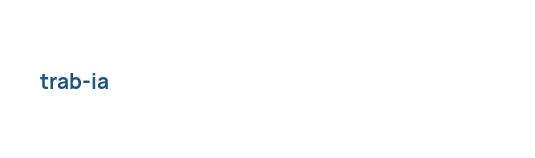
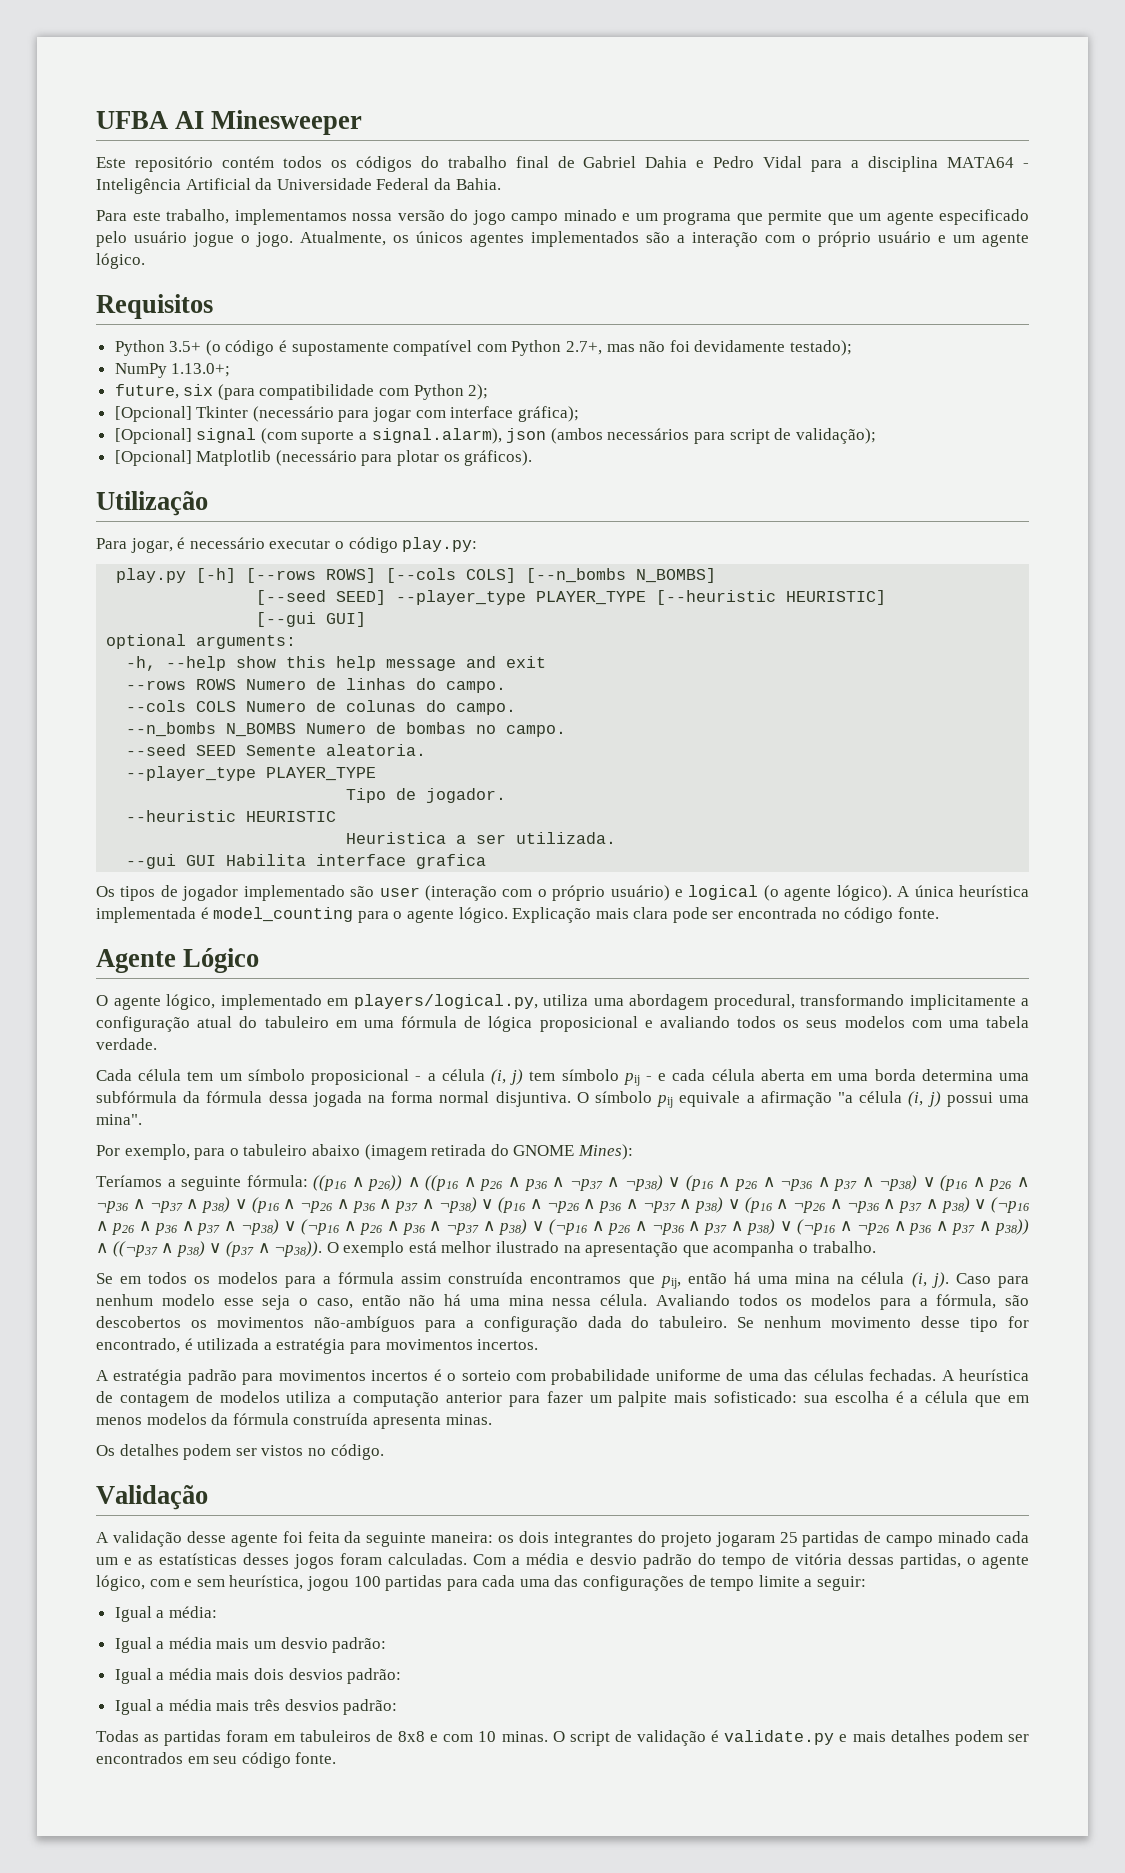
[40,73,109,89] trab-ia -> [96,110,363,135] [96,156,1029,172] [96,178,501,194] [96,209,1029,225] [96,231,1029,247] [96,253,145,269] [96,294,213,319] [114,340,852,356] [114,363,231,378] [114,384,489,400] [114,406,579,422] [114,428,876,444] [114,450,533,466] [96,491,208,516] [96,537,478,553] [116,568,717,583] [256,590,887,605] [256,612,367,627] [106,634,297,649] [126,656,547,671] [126,678,507,693] [126,700,517,715] [126,722,567,737] [126,744,427,756] [126,766,377,781] [346,788,507,803] [126,810,337,822] [346,832,617,844] [126,854,487,869] [96,885,1029,901] [96,907,939,923] [96,948,260,973] [96,994,1029,1010] [96,1016,1029,1032] [96,1038,157,1050] [96,1069,1030,1086] [96,1091,1030,1108] [96,1114,142,1125] [96,1144,633,1160] [96,1175,1029,1191] [96,1197,1029,1213] [96,1219,1029,1235] [96,1241,876,1257] [96,1272,1029,1289] [96,1294,1029,1310] [96,1316,1029,1332] [96,1338,539,1354] [96,1369,1030,1385] [96,1391,1030,1407] [96,1413,492,1429] [96,1444,384,1460] [96,1485,208,1510] [96,1531,1029,1547] [96,1553,1029,1569] [96,1575,867,1591] [114,1606,217,1622] [114,1637,387,1653] [114,1668,402,1684] [114,1699,398,1715] [96,1730,1029,1746] [96,1752,337,1768] UFBA AI Minesweeper // Este repositório contém todos os códigos do trabalho final de Gabriel Dahia e Pedro Vidal para a disciplina MATA64 - Inteligência Artificial da Universidade Federal da Bahia. // Para este trabalho, implementamos nossa versão do jogo campo minado e um programa que permite que um agente especificado pelo usuário jogue o jogo. Atualmente, os únicos agentes implementados são a interação com o próprio usuário e um agente lógico. // Requisitos // Python 3.5+ (o código é supostamente compatível com Python 2.7+, mas não foi devidamente testado); // NumPy 1.13.0+; // future, six (para compatibilidade com Python 2); // [Opcional] Tkinter (necessário para jogar com interface gráfica); // [Opcional] signal (com suporte a signal.alarm), json (ambos necessários para script de validação); // [Opcional] Matplotlib (necessário para plotar os gráficos). // Utilização // Para jogar, é necessário executar o código play.py: // play.py [-h] [--rows ROWS] [--cols COLS] [--n_bombs N_BOMBS] // [--seed SEED] --player_type PLAYER_TYPE [--heuristic HEURISTIC] // [--gui GUI] // optional arguments: // -h, --help show this help message and exit // --rows ROWS Numero de linhas do campo. // --cols COLS Numero de colunas do campo. // --n_bombs N_BOMBS Numero de bombas no campo. // --seed SEED Semente aleatoria. // --player_type PLAYER_TYPE // Tipo de jogador. // --heuristic HEURISTIC // Heuristica a ser utilizada. // --gui GUI Habilita interface grafica // Os tipos de jogador implementado são user (interação com o próprio usuário) e logical (o agente lógico). A única heurística implementada é model_counting para o agente lógico. Explicação mais clara pode ser encontrada no código fonte. // Agente Lógico // O agente lógico, implementado em players/logical.py, utiliza uma abordagem procedural, transformando implicitamente a configuração atual do tabuleiro em uma fórmula de lógica proposicional e avaliando todos os seus modelos com uma tabela verdade. // Cada célula tem um símbolo proposicional - a célula (i, j) tem símbolo pij - e cada célula aberta em uma borda determina uma subfórmula da fórmula dessa jogada na forma normal disjuntiva. O símbolo pij equivale a afirmação "a célula (i, j) possui uma mina". // Por exemplo, para o tabuleiro abaixo (imagem retirada do GNOME Mines): // Teríamos a seguinte fórmula: ((p16 ∧ p26)) ∧ ((p16 ∧ p26 ∧ p36 ∧ ¬p37 ∧ ¬p38) ∨ (p16 ∧ p26 ∧ ¬p36 ∧ p37 ∧ ¬p38) ∨ (p16 ∧ p26 ∧ ¬p36 ∧ ¬p37 ∧ p38) ∨ (p16 ∧ ¬p26 ∧ p36 ∧ p37 ∧ ¬p38) ∨ (p16 ∧ ¬p26 ∧ p36 ∧ ¬p37 ∧ p38) ∨ (p16 ∧ ¬p26 ∧ ¬p36 ∧ p37 ∧ p38) ∨ (¬p16 ∧ p26 ∧ p36 ∧ p37 ∧ ¬p38) ∨ (¬p16 ∧ p26 ∧ p36 ∧ ¬p37 ∧ p38) ∨ (¬p16 ∧ p26 ∧ ¬p36 ∧ p37 ∧ p38) ∨ (¬p16 ∧ ¬p26 ∧ p36 ∧ p37 ∧ p38)) ∧ ((¬p37 ∧ p38) ∨ (p37 ∧ ¬p38)). O exemplo está melhor ilustrado na apresentação que acompanha o trabalho. // Se em todos os modelos para a fórmula assim construída encontramos que pij, então há uma mina na célula (i, j). Caso para nenhum modelo esse seja o caso, então não há uma mina nessa célula. Avaliando todos os modelos para a fórmula, são descobertos os movimentos não-ambíguos para a configuração dada do tabuleiro. Se nenhum movimento desse tipo for encontrado, é utilizada a estratégia para movimentos incertos. // A estratégia padrão para movimentos incertos é o sorteio com probabilidade uniforme de uma das células fechadas. A heurística de contagem de modelos utiliza a computação anterior para fazer um palpite mais sofisticado: sua escolha é a célula que em menos modelos da fórmula construída apresenta minas. // Os detalhes podem ser vistos no código. // Validação // A validação desse agente foi feita da seguinte maneira: os dois integrantes do projeto jogaram 25 partidas de campo minado cada um e as estatísticas desses jogos foram calculadas. Com a média e desvio padrão do tempo de vitória dessas partidas, o agente lógico, com e sem heurística, jogou 100 partidas para cada uma das configurações de tempo limite a seguir: // Igual a média: // Igual a média mais um desvio padrão: // Igual a média mais dois desvios padrão: // Igual a média mais três desvios padrão: // Todas as partidas foram em tabuleiros de 8x8 e com 10 minas. O script de validação é validate.py e mais detalhes podem ser encontrados em seu código fonte.

